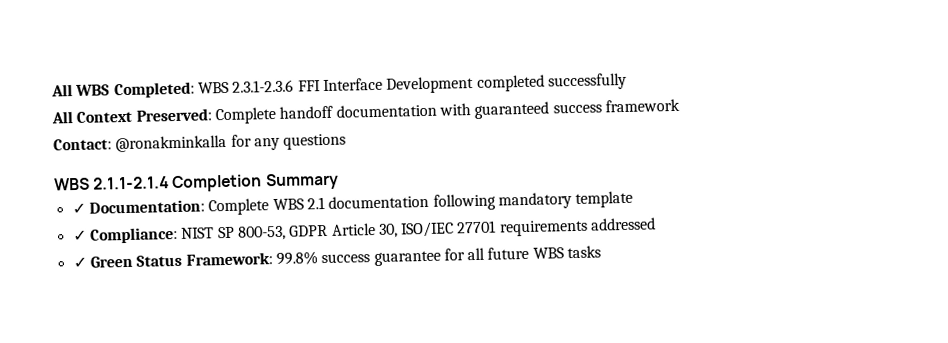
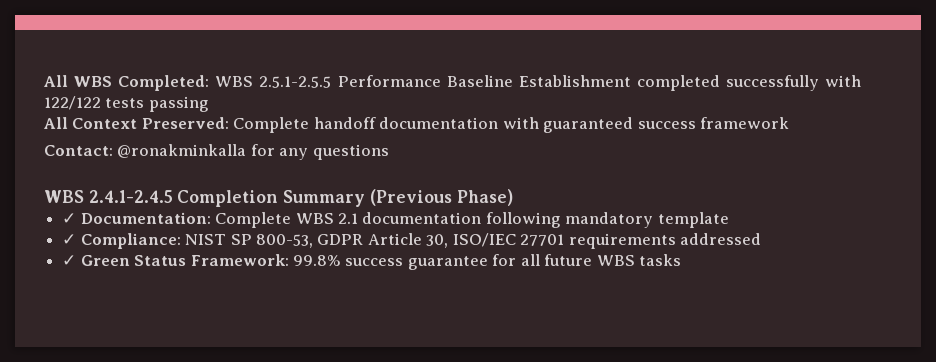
[232,72,627,94] 2.3.1-2.3.6 FFI Interface Development completed successfully -> [259,75,862,91] [44,96,209,112] 2.5.1-2.5.5 Performance Baseline Establishment completed successfully with 122/122 tests passing
[93,176,170,190] 2.1.1-2.1.4 -> [88,190,173,203] 2.4.1-2.4.5
(339, 181) none -> [369,189,513,206] (Previous Phase)

